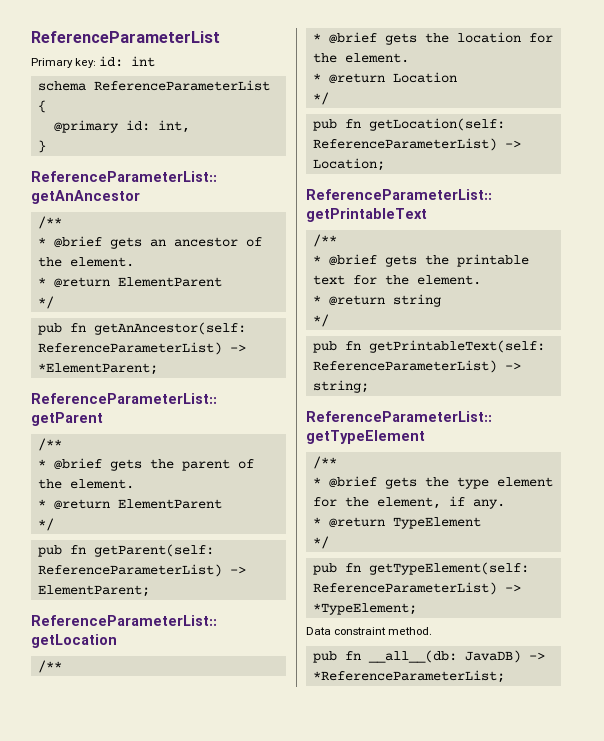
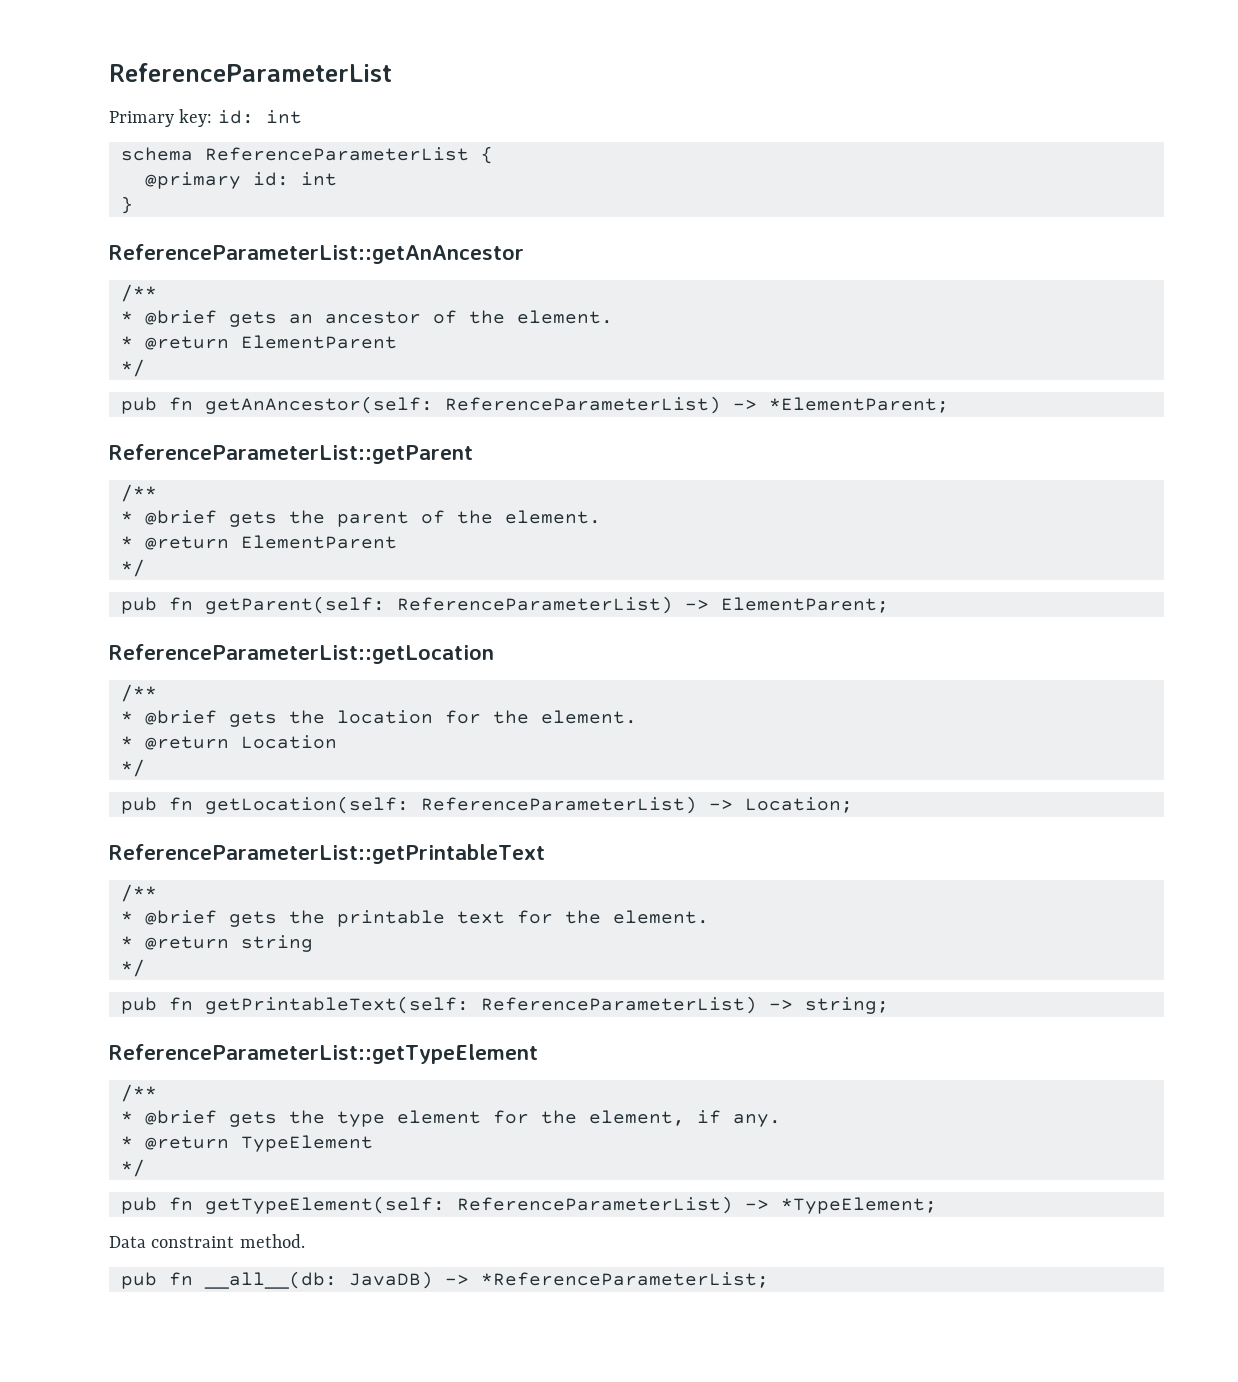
[157,120,190,133] int, -> [301,172,337,186] int

